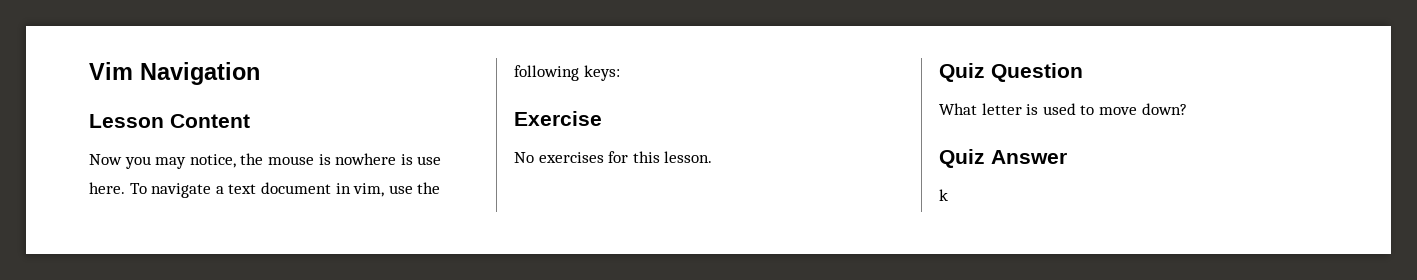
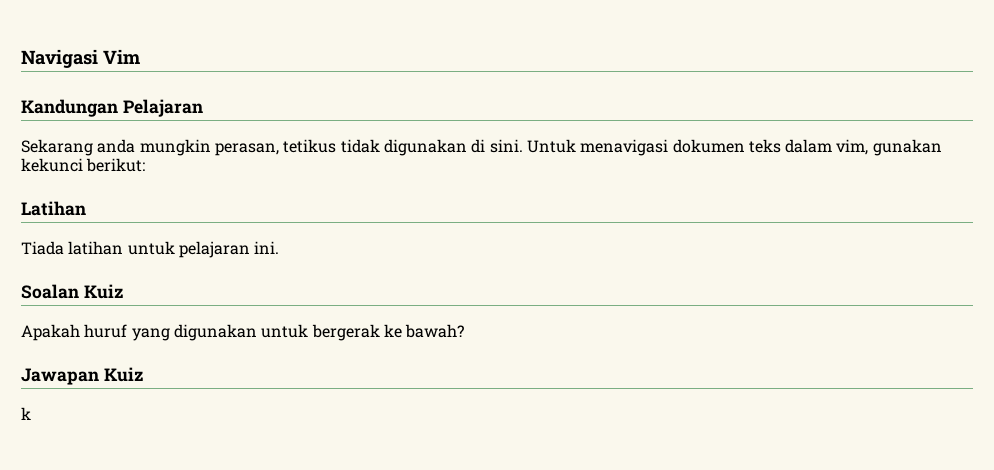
(89, 71) none -> [21,49,98,68] Navigasi
[140,62,260,85] [89,114,250,128] [89,153,442,169] [89,182,441,198] [514,65,620,81] [514,111,602,126] [514,151,713,163] [939,63,1083,82] [939,103,1187,115] [939,149,1067,168] Navigation // Lesson Content // Now you may notice, the mouse is nowhere is use here. To navigate a text document in vim, use the following keys: // Exercise // No exercises for this lesson. // Quiz Question // What letter is used to move down? // Quiz Answer -> [21,99,203,117] [21,139,942,156] [21,158,146,172] [21,201,86,216] [21,241,280,258] [21,284,123,299] [21,324,465,341] [21,367,143,385] // Kandungan Pelajaran // Sekarang anda mungkin perasan, tetikus tidak digunakan di sini. Untuk menavigasi dokumen teks dalam vim, gunakan kekunci berikut: // Latihan // Tiada latihan untuk pelajaran ini. // Soalan Kuiz // Apakah huruf yang digunakan untuk bergerak ke bawah? // Jawapan Kuiz

